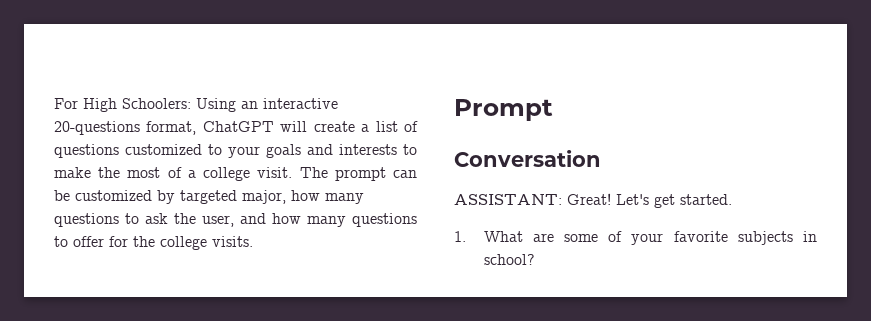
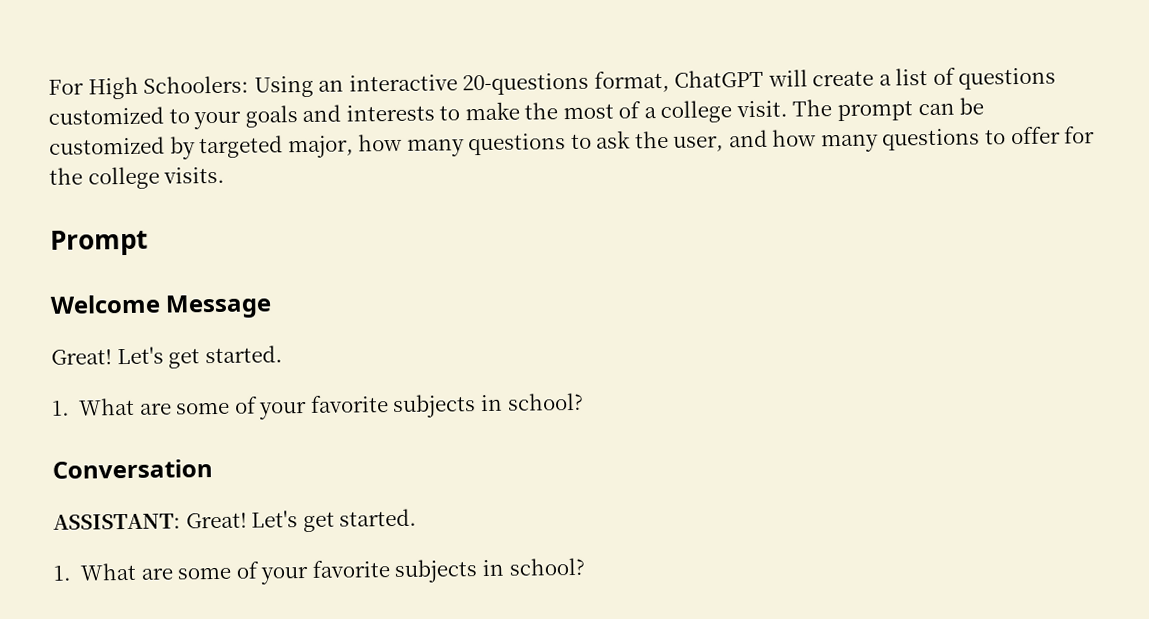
(553, 110) none -> [50,294,273,319] [51,345,283,369] [51,392,584,420] // Welcome Message // Great! Let's get started. // 1. What are some of your favorite subjects in school?

